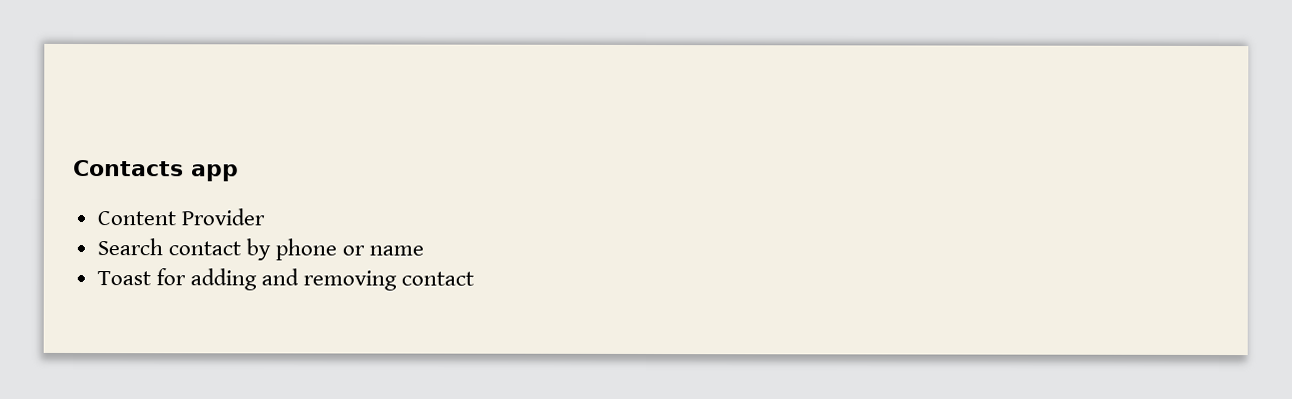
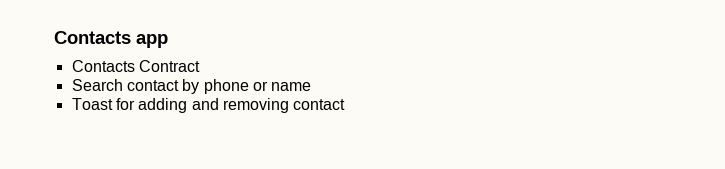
[96,208,265,226] Content Provider -> [71,60,200,72] Contacts Contract

